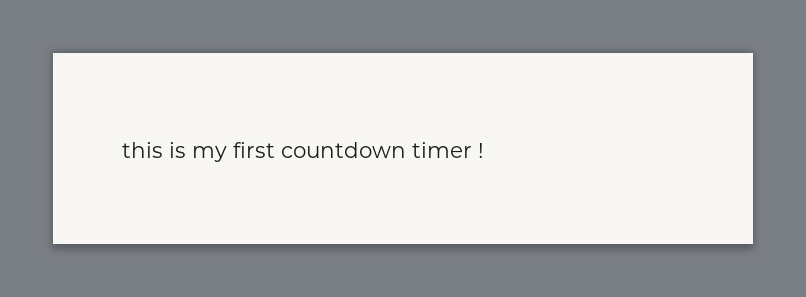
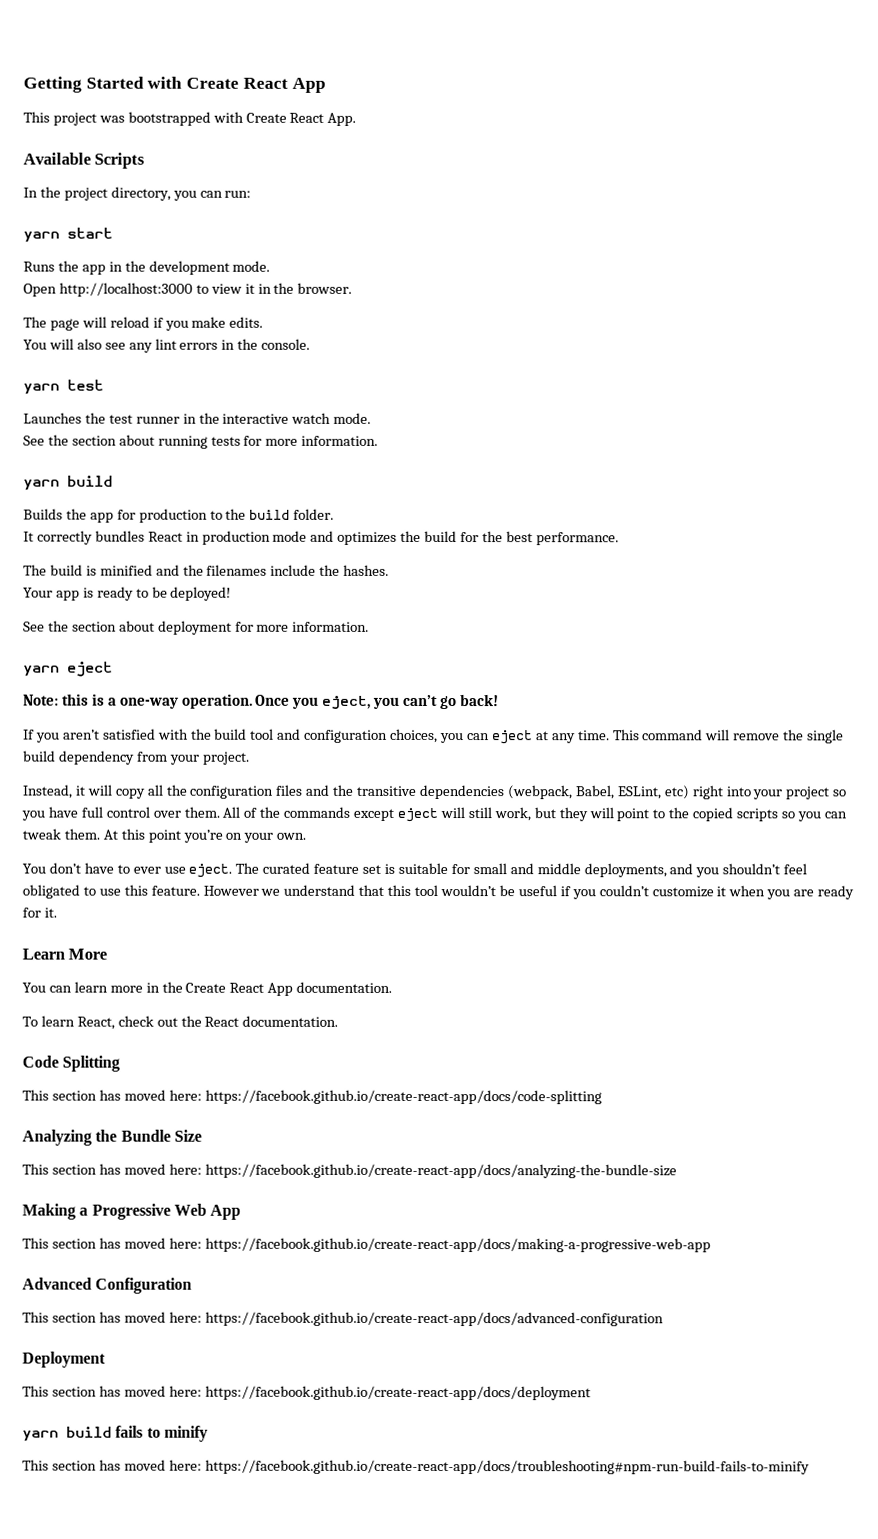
[122,142,484,162] this is my first countdown timer ! -> [23,76,326,93] [23,111,357,126] [23,152,146,169] [23,186,252,201] [23,227,113,243] [23,260,271,275] [23,282,353,297] [23,316,264,331] [23,338,311,353] [23,379,104,395] [23,412,372,424] [23,434,379,449] [23,475,113,491] [23,508,335,523] [23,530,619,546] [23,564,390,576] [23,586,232,601] [23,620,370,635] [23,661,113,677] [23,693,499,710] [23,728,845,745] [23,750,250,765] [22,784,847,800] [21,806,847,822] [22,828,307,843] [22,862,808,878] [22,884,855,900] [22,907,57,918] [22,948,108,960] [22,981,393,996] [22,1015,339,1030] [22,1055,121,1072] [22,1089,602,1105] [22,1129,202,1146] [22,1163,677,1179] [22,1203,242,1220] [22,1237,711,1253] [22,1277,193,1294] [22,1311,664,1327] [22,1351,106,1368] [22,1385,591,1401] [22,1425,208,1442] [22,1459,810,1475] Getting Started with Create React App // This project was bootstrapped with Create React App. // Available Scripts // In the project directory, you can run: // yarn start // Runs the app in the development mode. // Open http://localhost:3000 to view it in the browser. // The page will reload if you make edits. // You will also see any lint errors in the console. // yarn test // Launches the test runner in the interactive watch mode. // See the section about running tests for more information. // yarn build // Builds the app for production to the build folder. // It correctly bundles React in production mode and optimizes the build for the best performance. // The build is minified and the filenames include the hashes. // Your app is ready to be deployed! // See the section about deployment for more information. // yarn eject // Note: this is a one-way operation. Once you eject, you can’t go back! // If you aren’t satisfied with the build tool and configuration choices, you can eject at any time. This command will remove the single build dependency from your project. // Instead, it will copy all the configuration files and the transitive dependencies (webpack, Babel, ESLint, etc) right into your project so you have full control over them. All of the commands except eject will still work, but they will point to the copied scripts so you can tweak them. At this point you’re on your own. // You don’t have to ever use eject. The curated feature set is suitable for small and middle deployments, and you shouldn’t feel obligated to use this feature. However we understand that this tool wouldn’t be useful if you couldn’t customize it when you are ready for it. // Learn More // You can learn more in the Create React App documentation. // To learn React, check out the React documentation. // Code Splitting // This section has moved here: https://facebook.github.io/create-react-app/docs/code-splitting // Analyzing the Bundle Size // This section has moved here: https://facebook.github.io/create-react-app/docs/analyzing-the-bundle-size // Making a Progressive Web App // This section has moved here: https://facebook.github.io/create-react-app/docs/making-a-progressive-web-app // Advanced Configuration // This section has moved here: https://facebook.github.io/create-react-app/docs/advanced-configuration // Deployment // This section has moved here: https://facebook.github.io/create-react-app/docs/deployment // yarn build fails to minify // This section has moved here: https://facebook.github.io/create-react-app/docs/troubleshooting#npm-run-build-fails-to-minify

